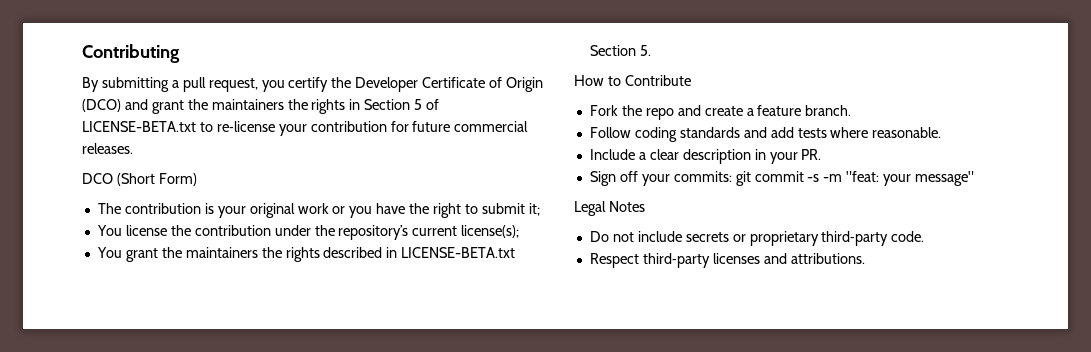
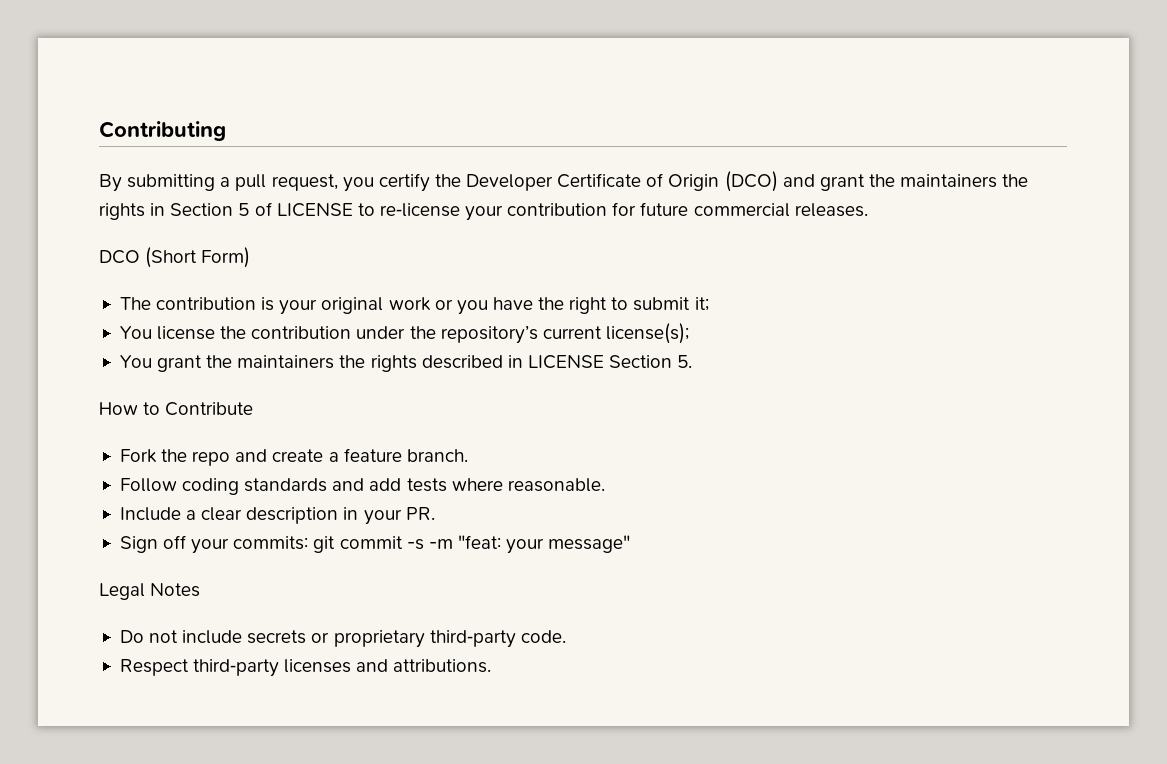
[82,121,196,132] LICENSE-BETA.txt -> [276,203,353,217] LICENSE
[401,247,516,258] LICENSE-BETA.txt -> [527,355,604,369] LICENSE

